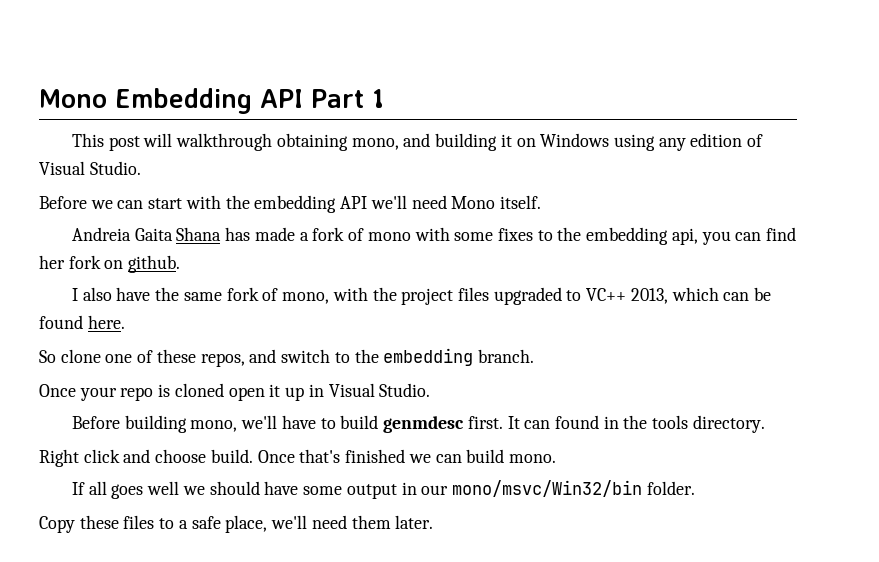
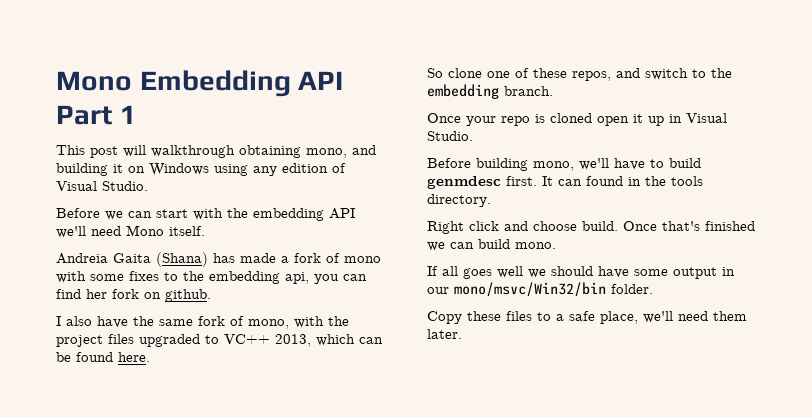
[176,227,222,241] Shana -> [156,252,208,267] (Shana)

